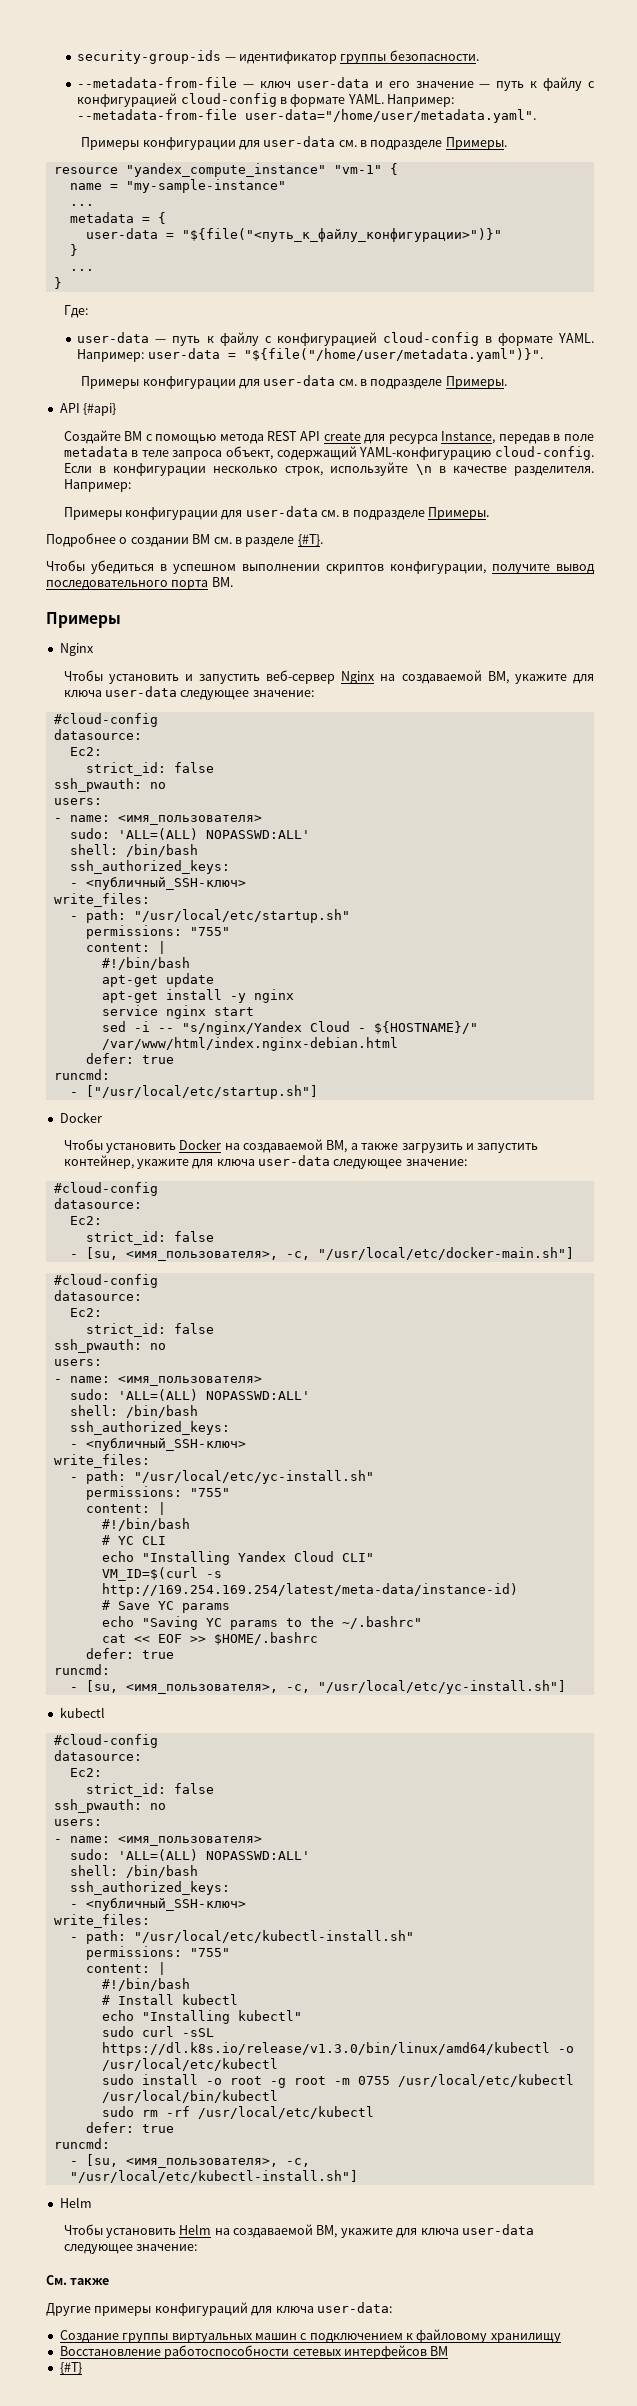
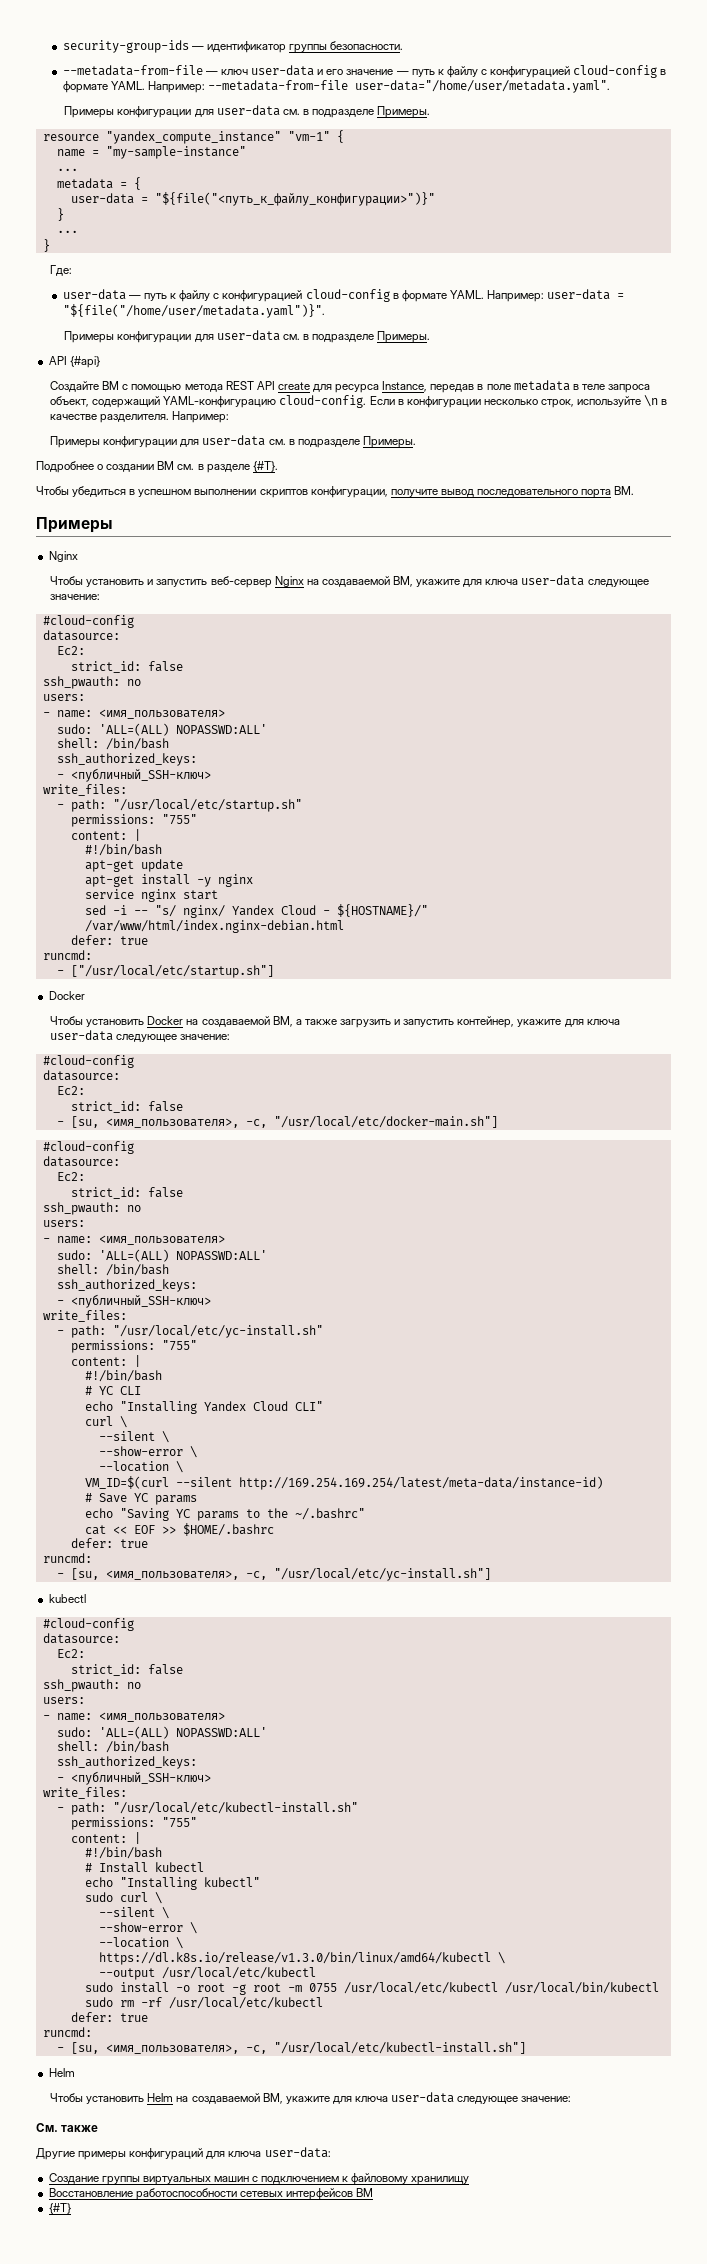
[181,1021,302,1035] "s/nginx/Yandex -> [154,905,274,918] "s/ nginx/ Yandex
(374, 1557) none -> [84,1416,127,1428] [98,1431,169,1443] [98,1446,197,1458] [98,1461,183,1473] // curl \ // --silent \ // --show-error \ // --location \
[205,1571,222,1578] -s -> [175,1477,232,1487] --silent
[181,2028,214,2037] [101,2042,574,2056] -sSL https://dl.k8s.io/release/v1.3.0/bin/linux/amd64/kubectl -o -> [154,1892,162,1904] [98,1907,169,1919] [98,1922,197,1934] [98,1937,183,1949] [98,1952,505,1965] [98,1968,155,1980] \ // --silent \ // --show-error \ // --location \ // https://dl.k8s.io/release/v1.3.0/bin/linux/amd64/kubectl \ // --output

